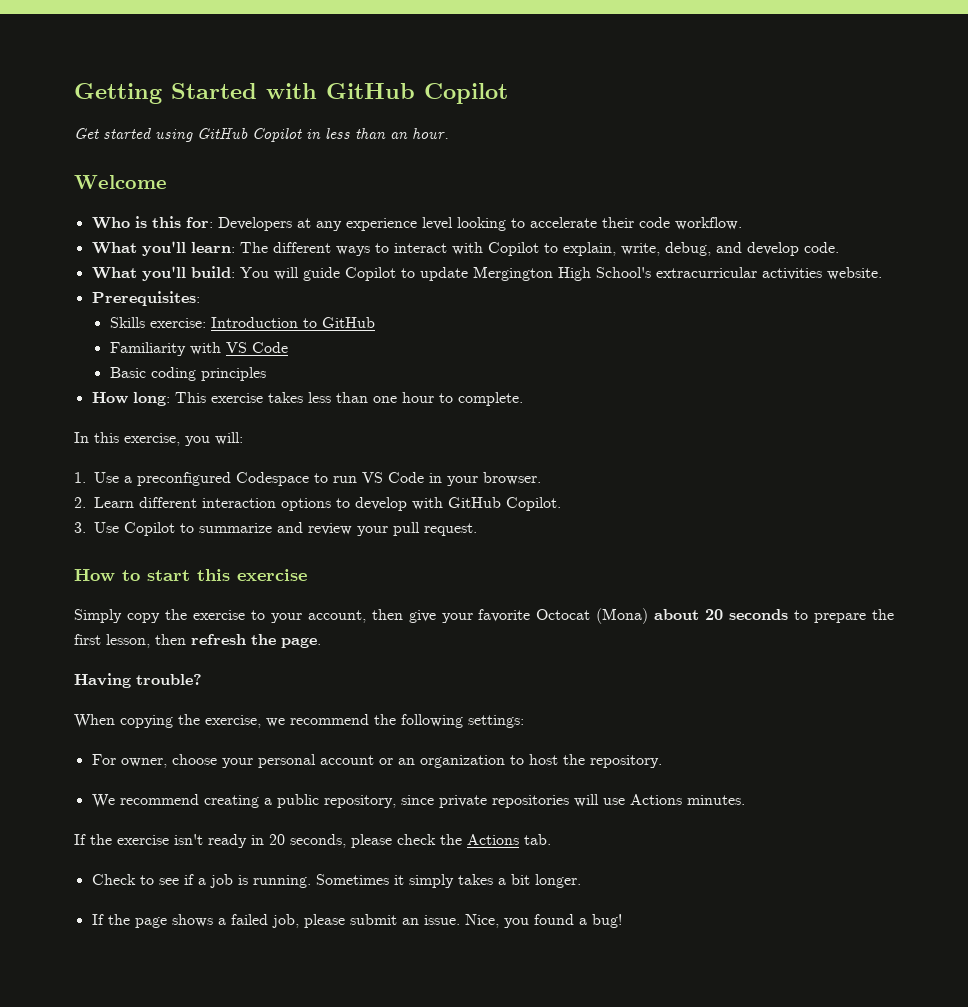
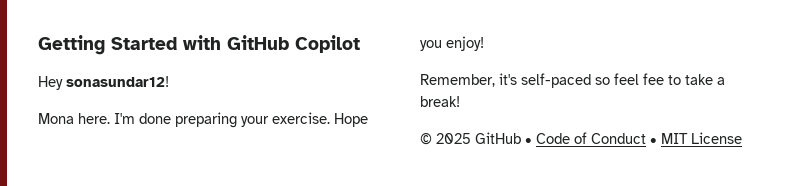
[74,128,449,142] [74,175,167,189] [91,216,742,231] [91,241,839,256] [91,266,882,281] [91,291,200,306] [109,317,375,328] [109,342,288,356] [109,367,266,381] [91,392,523,406] [74,432,243,446] [74,472,541,486] [74,497,561,511] [74,522,477,536] [74,569,307,581] [74,608,895,624] [74,634,321,648] [74,673,202,688] [74,714,524,728] [91,754,662,768] [91,794,745,808] [74,834,551,848] [91,874,581,888] [91,914,622,928] Get started using GitHub Copilot in less than an hour. // Welcome // Who is this for: Developers at any experience level looking to accelerate their code workflow. // What you'll learn: The different ways to interact with Copilot to explain, write, debug, and develop code. // What you'll build: You will guide Copilot to update Mergington High School's extracurricular activities website. // Prerequisites: // Skills exercise: Introduction to GitHub // Familiarity with VS Code // Basic coding principles // How long: This exercise takes less than one hour to complete. // In this exercise, you will: // 1. Use a preconfigured Codespace to run VS Code in your browser. // 2. Learn different interaction options to develop with GitHub Copilot. // 3. Use Copilot to summarize and review your pull request. // How to start this exercise // Simply copy the exercise to your account, then give your favorite Octocat (Mona) about 20 seconds to prepare the first lesson, then refresh the page. // Having trouble? // When copying the exercise, we recommend the following settings: // For owner, choose your personal account or an organization to host the repository. // We recommend creating a public repository, since private repositories will use Actions minutes. // If the exercise isn't ready in 20 seconds, please check the Actions tab. // Check to see if a job is running. Sometimes it simply takes a bit longer. // If the page shows a failed job, please submit an issue. Nice, you found a bug! -> [38,76,169,90] [38,112,368,128] [420,36,484,51] [420,73,725,88] [420,96,460,107] [420,132,742,145] Hey sonasundar12! // Mona here. I'm done preparing your exercise. Hope you enjoy! // Remember, it's self-paced so feel fee to take a break! // © 2025 GitHub • Code of Conduct • MIT License

